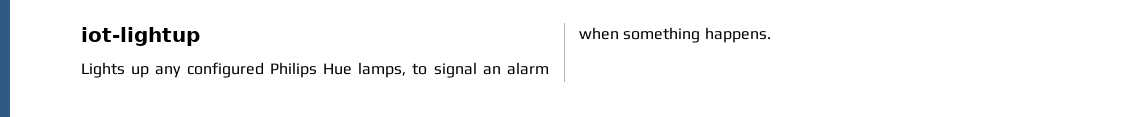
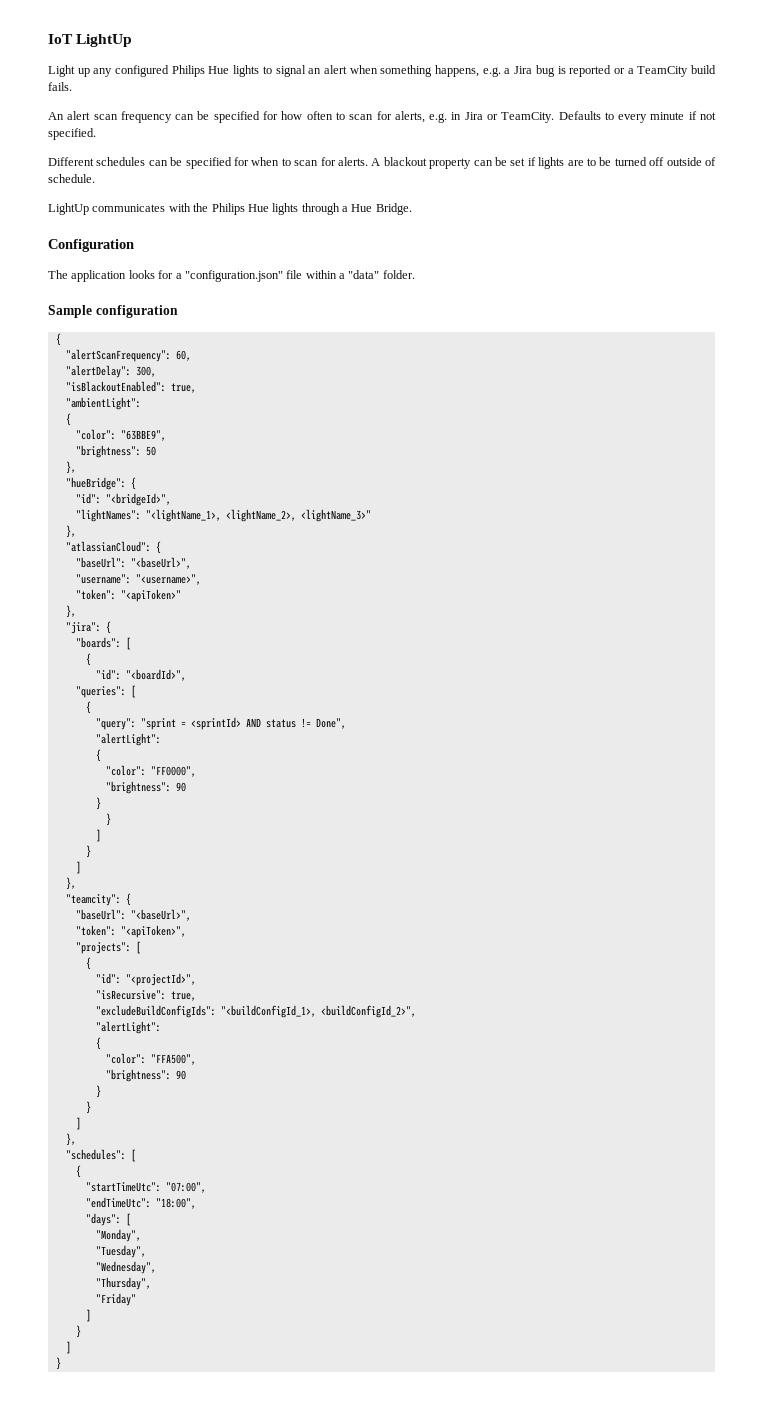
[81,27,200,46] [81,62,125,78] iot-lightup // Lights -> [48,34,133,47] [48,65,75,77] IoT LightUp // Light
[358,62,407,78] lamps, -> [233,65,260,77] lights
[506,62,549,75] alarm -> [323,65,347,74] alert
[704,27,771,43] happens. -> [435,65,716,77] [48,82,72,91] [48,111,716,123] [48,128,96,140] [48,157,716,169] [48,174,95,183] [48,203,412,215] [48,239,134,252] [48,270,415,282] [48,305,178,318] [55,333,61,346] [65,349,191,362] [65,365,156,378] [65,381,196,393] [65,397,141,410] [65,413,71,426] [75,429,166,441] [75,445,156,458] [65,461,76,474] [65,477,136,490] [75,493,171,506] [75,509,371,522] [65,525,76,538] [65,541,161,554] [75,557,191,569] [75,574,201,585] [75,589,181,602] [65,605,76,618] [65,621,111,634] [75,637,131,650] [85,653,91,666] [95,669,186,681] [75,685,136,698] [85,701,91,714] [95,717,346,730] [95,733,161,746] [95,749,101,762] [105,765,196,777] [105,781,186,794] [95,797,101,810] [105,813,111,826] [95,829,101,842] [85,845,91,858] [75,861,81,874] [65,877,76,890] [65,893,131,906] [75,909,191,921] [75,925,186,938] [75,941,141,954] [85,957,91,970] [95,973,196,986] [95,990,196,1001] [95,1005,416,1018] [95,1021,161,1034] [95,1037,101,1050] [105,1053,196,1065] [105,1069,186,1082] [95,1085,101,1098] [85,1101,91,1114] [75,1117,81,1130] [65,1133,76,1146] [65,1149,136,1162] [75,1165,81,1178] [85,1182,206,1193] [85,1197,196,1209] [85,1213,131,1226] [95,1229,141,1242] [95,1245,146,1258] [95,1261,156,1274] [95,1277,151,1290] [95,1293,136,1306] [85,1309,91,1322] [75,1325,81,1338] [65,1341,71,1354] [55,1357,61,1370] happens, e.g. a Jira bug is reported or a TeamCity build fails. // An alert scan frequency can be specified for how often to scan for alerts, e.g. in Jira or TeamCity. Defaults to every minute if not specified. // Different schedules can be specified for when to scan for alerts. A blackout property can be set if lights are to be turned off outside of schedule. // LightUp communicates with the Philips Hue lights through a Hue Bridge. // Configuration // The application looks for a "configuration.json" file within a "data" folder. // Sample configuration // { // "alertScanFrequency": 60, // "alertDelay": 300, // "isBlackoutEnabled": true, // "ambientLight": // { // "color": "63BBE9", // "brightness": 50 // }, // "hueBridge": { // "id": "<bridgeId>", // "lightNames": "<lightName_1>, <lightName_2>, <lightName_3>" // }, // "atlassianCloud": { // "baseUrl": "<baseUrl>", // "username": "<username>", // "token": "<apiToken>" // }, // "jira": { // "boards": [ // { // "id": "<boardId>", // "queries": [ // { // "query": "sprint = <sprintId> AND status != Done", // "alertLight": // { // "color": "FF0000", // "brightness": 90 // } // } // ] // } // ] // }, // "teamcity": { // "baseUrl": "<baseUrl>", // "token": "<apiToken>", // "projects": [ // { // "id": "<projectId>", // "isRecursive": true, // "excludeBuildConfigIds": "<buildConfigId_1>, <buildConfigId_2>", // "alertLight": // { // "color": "FFA500", // "brightness": 90 // } // } // ] // }, // "schedules": [ // { // "startTimeUtc": "07:00", // "endTimeUtc": "18:00", // "days": [ // "Monday", // "Tuesday", // "Wednesday", // "Thursday", // "Friday" // ] // } // ] // }

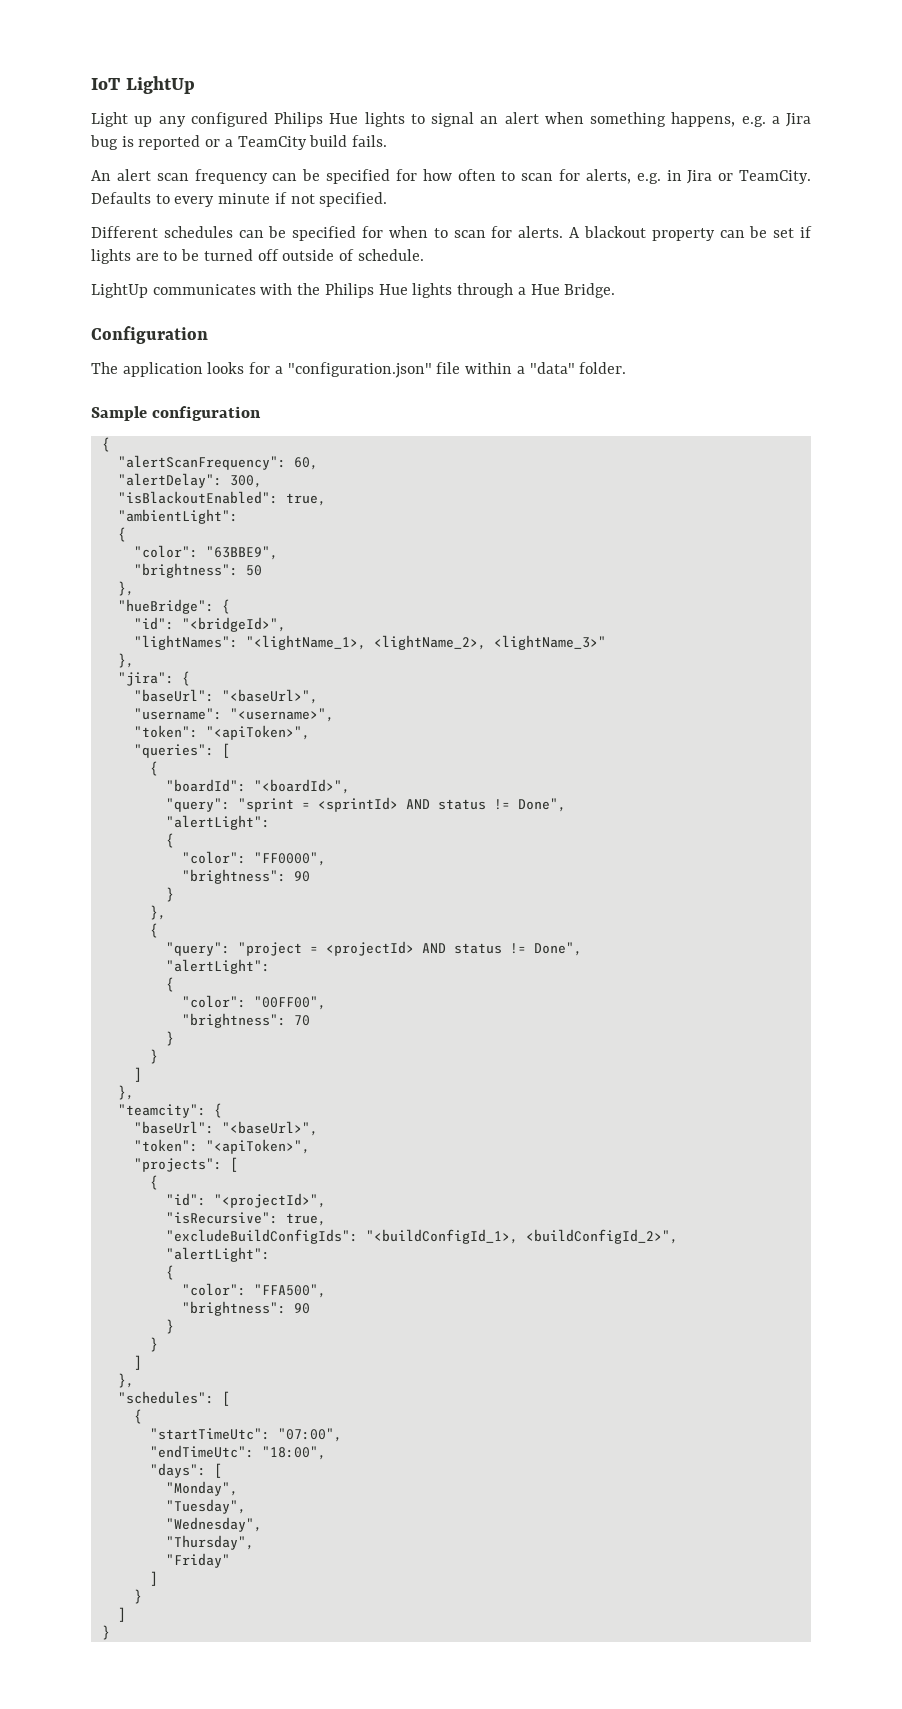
[65,541,151,552] "atlassianCloud": -> [117,672,174,686] "jira":
[120,589,181,602] [65,605,76,618] [65,621,111,634] [75,637,131,650] [85,653,91,666] [95,669,186,681] "<apiToken>" // }, // "jira": { // "boards": [ // { // "id": "<boardId>", -> [205,725,310,740] "<apiToken>",
(91, 707) none -> [165,779,350,794] // "boardId": "<boardId>",
[105,813,111,826] [95,829,101,842] // } // ] -> [149,905,166,920] [149,923,158,938] [165,941,582,956] [165,959,270,974] [165,977,174,992] [181,995,326,1010] [181,1013,310,1028] [165,1031,174,1046] // }, // { // "query": "project = <projectId> AND status != Done", // "alertLight": // { // "color": "00FF00", // "brightness": 70 // }

